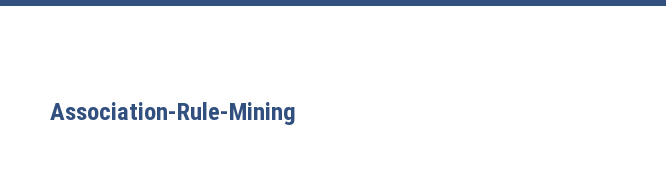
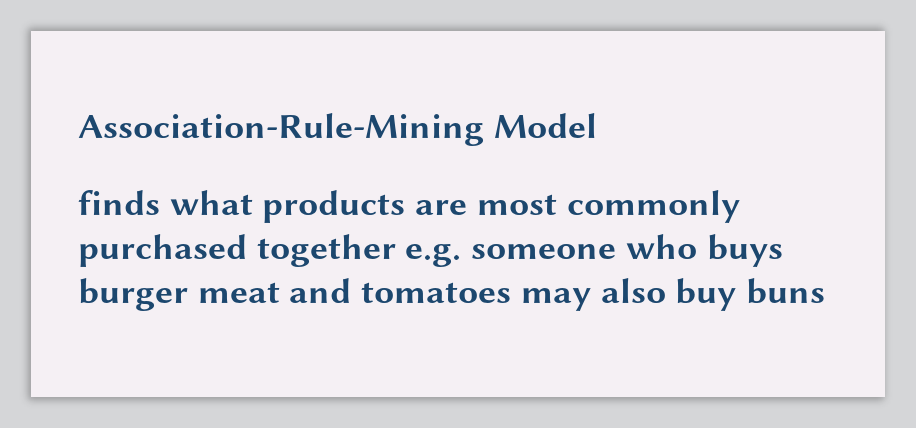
(296, 113) none -> [493,113,597,138] [78,190,740,223] [78,234,783,267] [78,278,826,311] Model // finds what products are most commonly purchased together e.g. someone who buys burger meat and tomatoes may also buy buns

